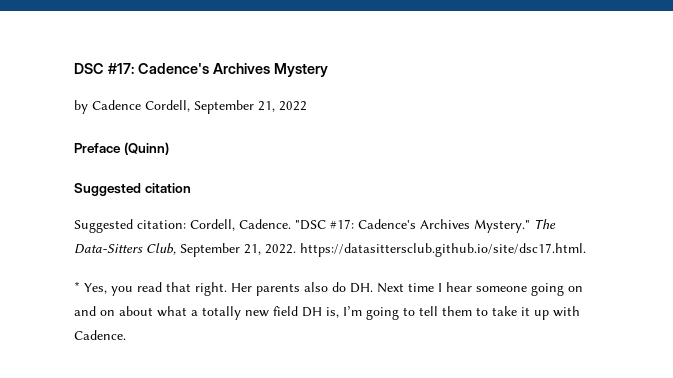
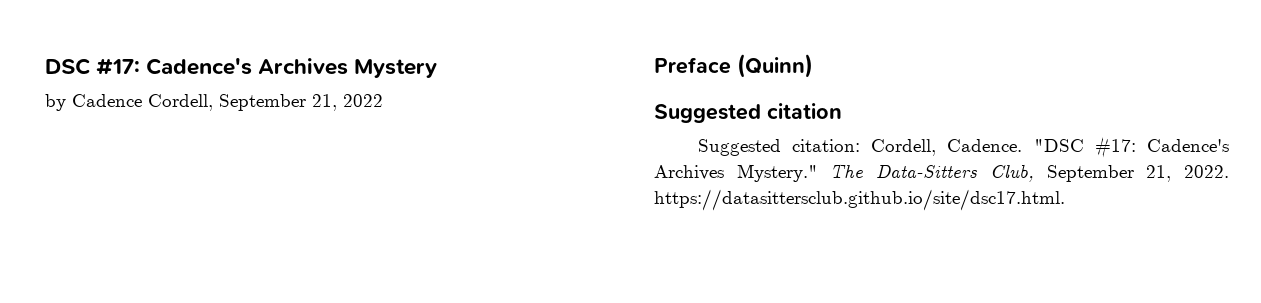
[74,281,583,296] [74,306,580,320] [74,330,126,340] // * Yes, you read that right. Her parents also do DH. Next time I hear someone going on and on about what a totally new field DH is, I’m going to tell them to take it up with Cadence. -> (1065, 200) none

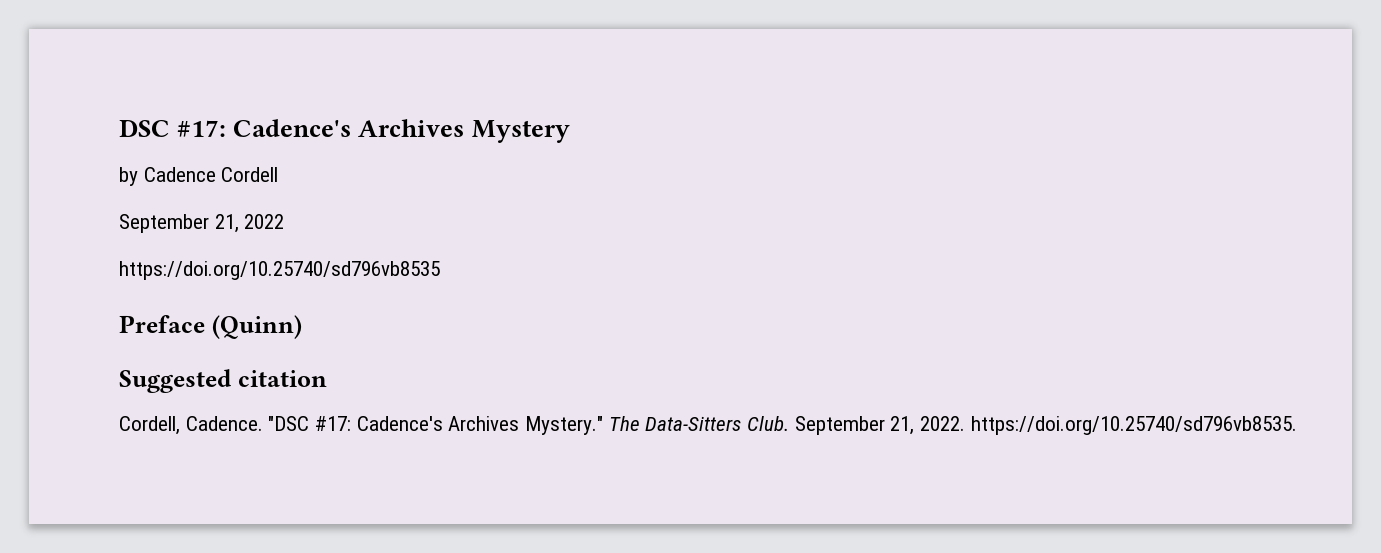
[148,94,213,111] Cordell, -> [221,167,279,182] Cordell //
(383, 100) none -> [119,261,440,280] // https://doi.org/10.25740/sd796vb8535
[697,139,860,156] Suggested citation: -> (327, 378) none
[989,164,1034,182] Club, -> [747,416,790,431] Club.
[654,189,1065,211] https://datasittersclub.github.io/site/dsc17.html. -> [970,416,1297,435] https://doi.org/10.25740/sd796vb8535.

